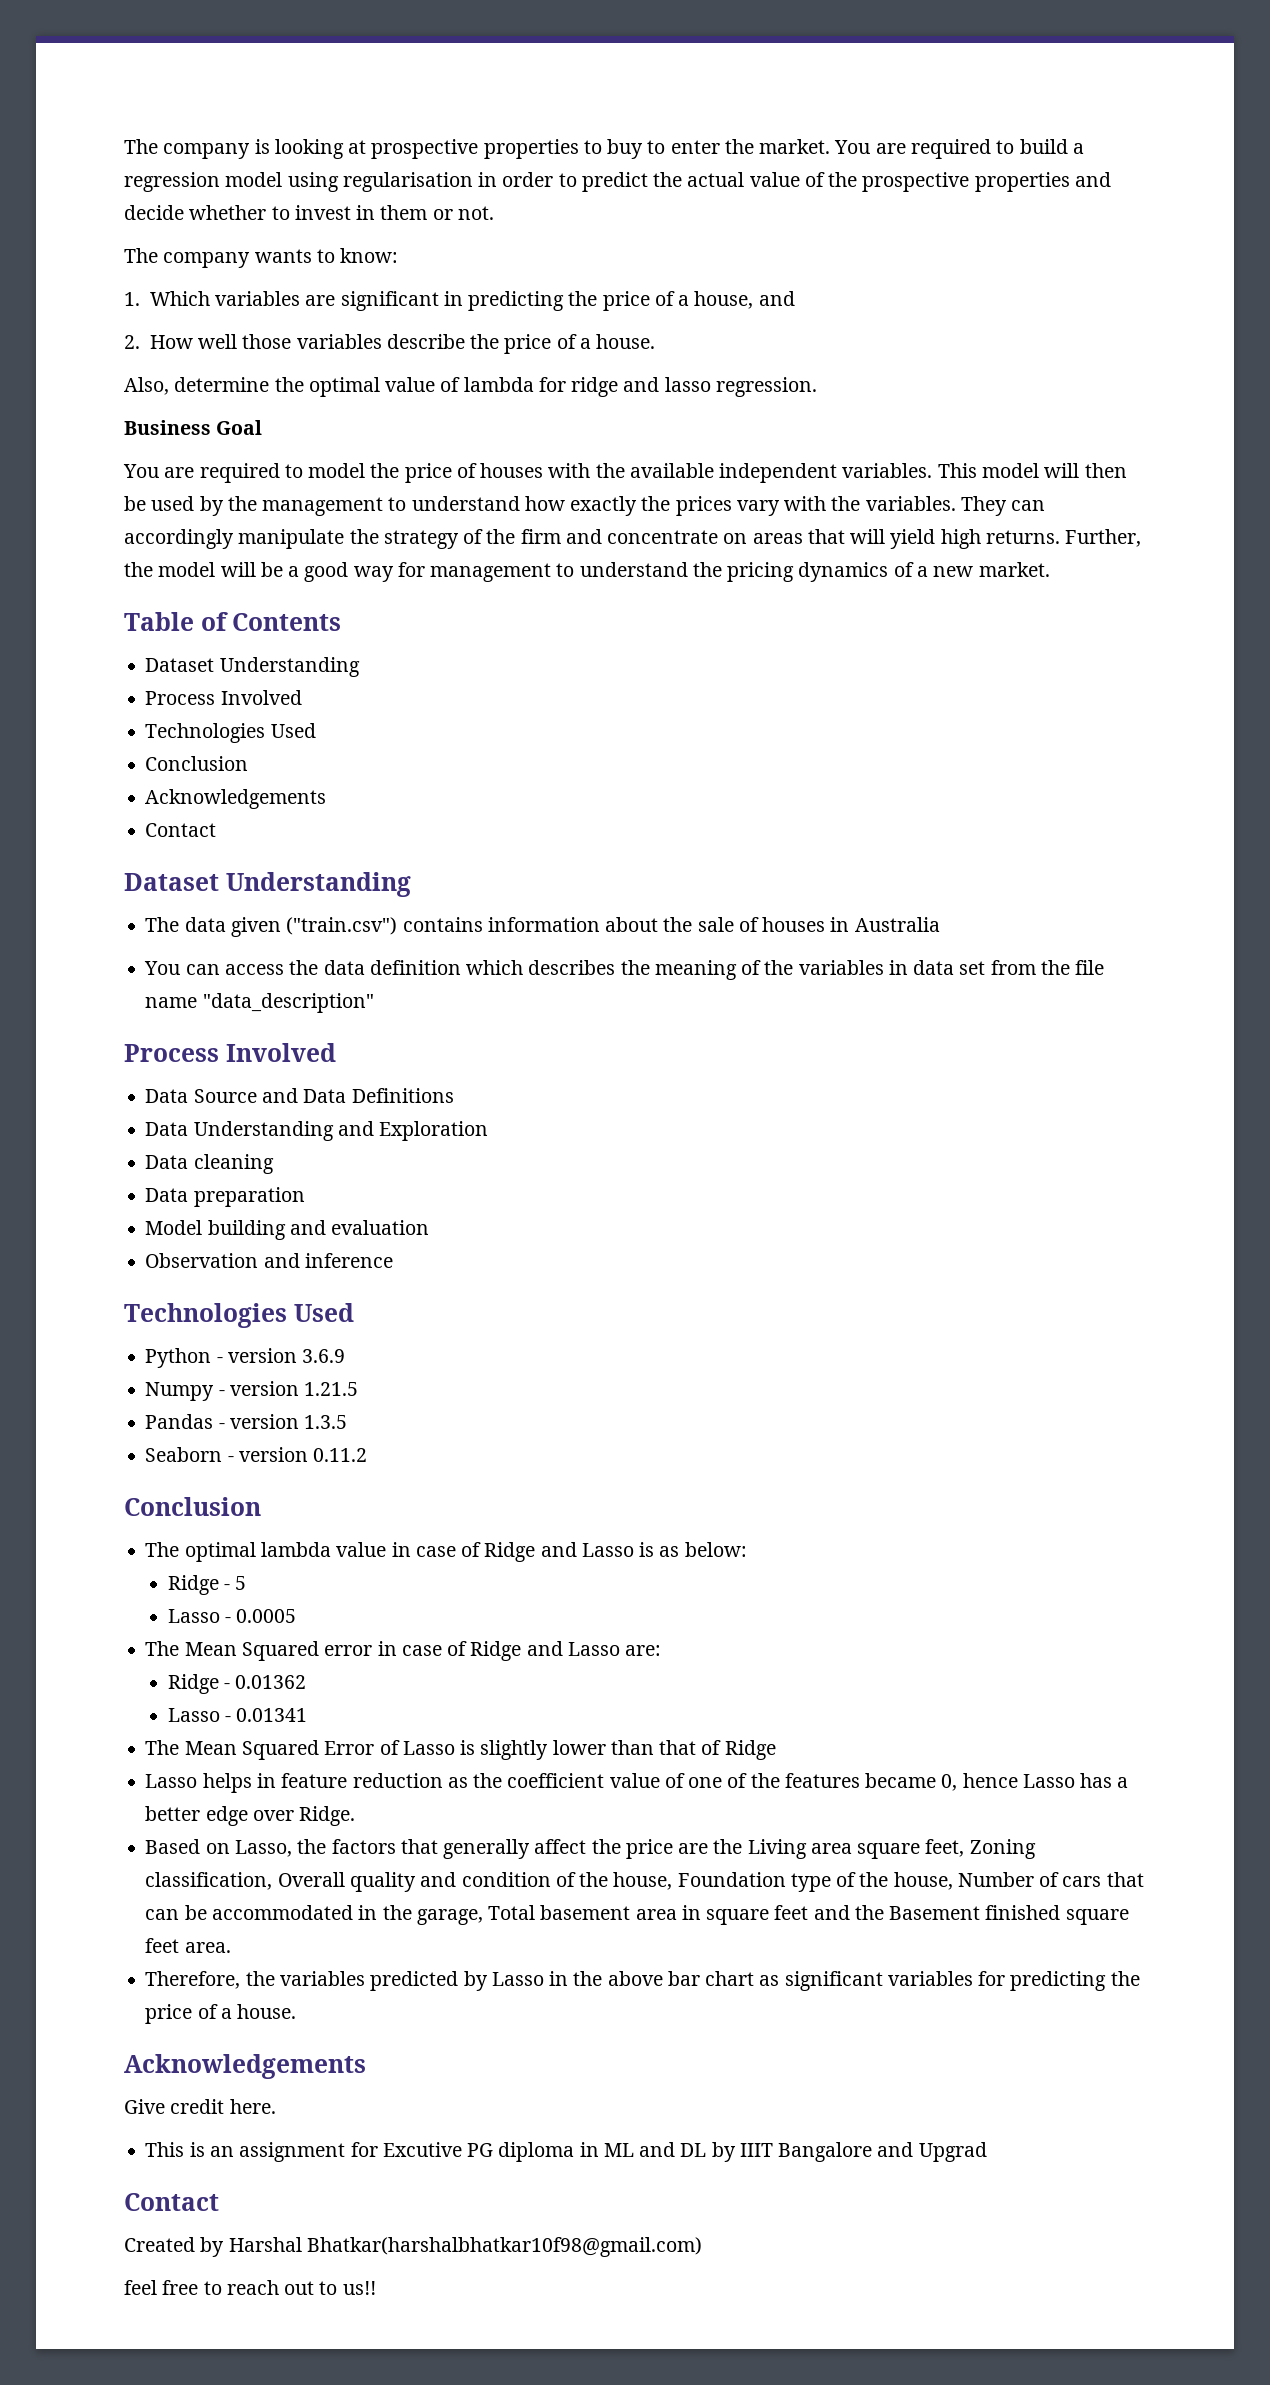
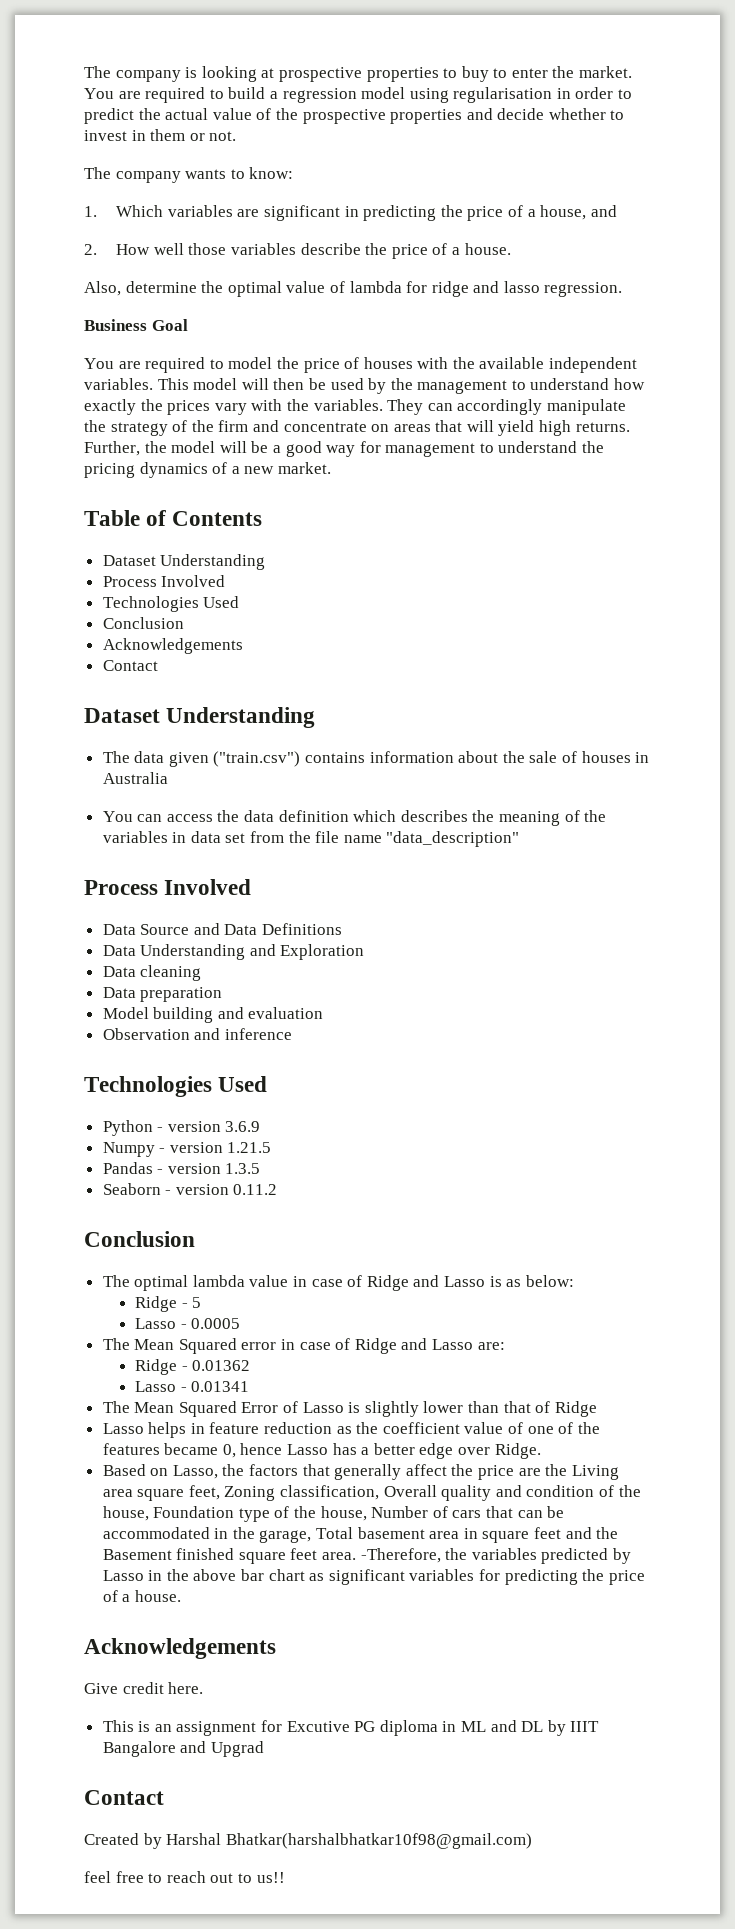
[145,1971,241,1989] // Therefore, -> [360,1548,441,1563] -Therefore,

